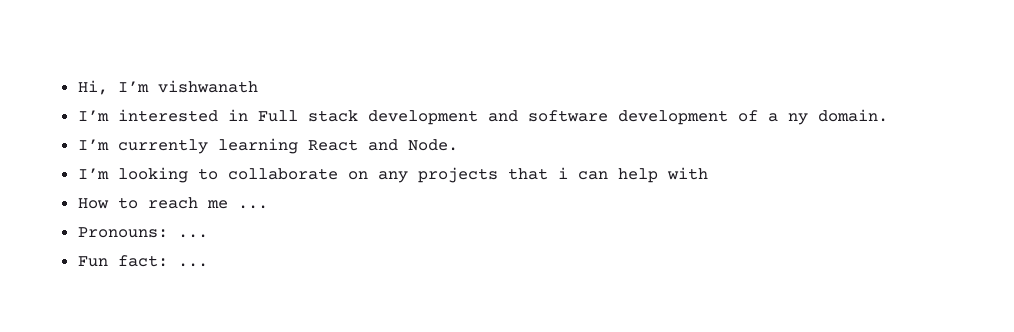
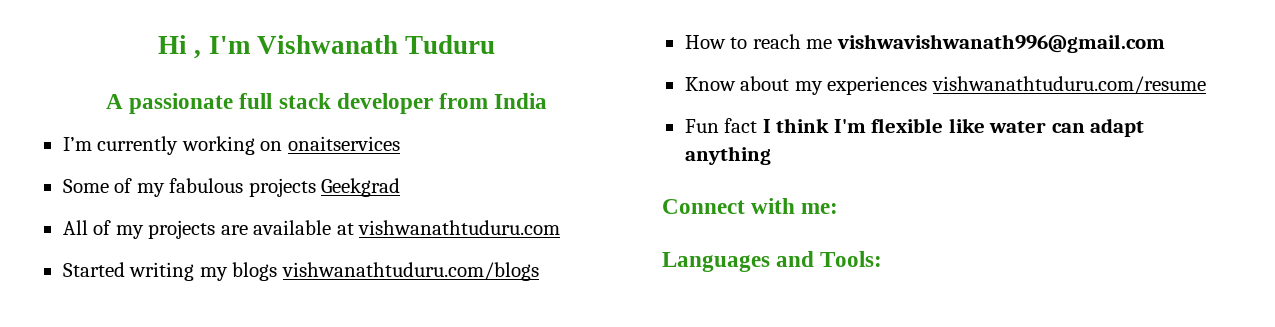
[77,80,258,95] [77,109,888,125] [77,138,458,154] [77,167,708,183] [77,197,268,209] [77,227,208,238] [77,255,208,267] Hi, I’m vishwanath // I’m interested in Full stack development and software development of a ny domain. // I’m currently learning React and Node. // I’m looking to collaborate on any projects that i can help with // How to reach me ... // Pronouns: ... // Fun fact: ... -> [157,35,496,59] [105,93,548,114] [62,136,400,155] [62,178,401,197] [62,220,561,239] [62,262,539,281] [684,34,1165,53] [684,76,1206,95] [684,118,1145,137] [684,146,771,165] [662,198,839,214] [662,251,883,272] Hi , I'm Vishwanath Tuduru // A passionate full stack developer from India // I’m currently working on onaitservices // Some of my fabulous projects Geekgrad // All of my projects are available at vishwanathtuduru.com // Started writing my blogs vishwanathtuduru.com/blogs // How to reach me vishwavishwanath996@gmail.com // Know about my experiences vishwanathtuduru.com/resume // Fun fact I think I'm flexible like water can adapt anything // Connect with me: // Languages and Tools:

